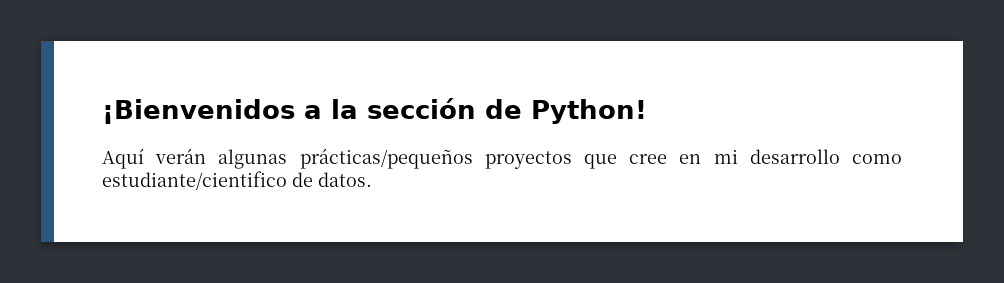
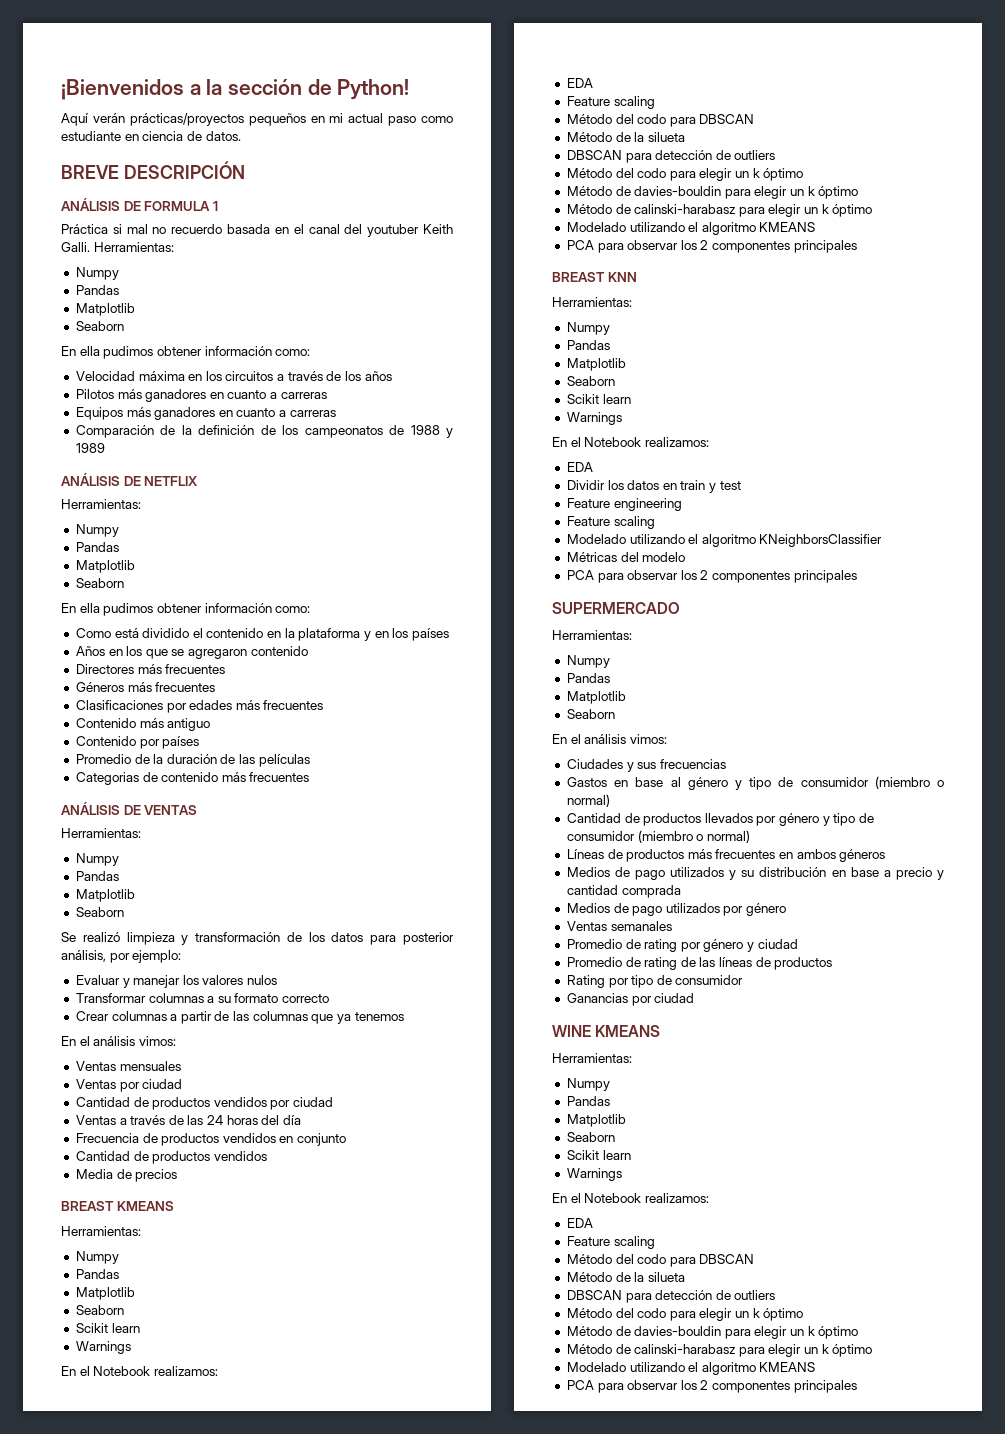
[218,148,903,169] [102,171,372,190] algunas prácticas/pequeños proyectos que cree en mi desarrollo como estudiante/cientifico de datos. -> [129,113,453,126] [61,131,241,141] [61,161,245,179] [61,198,218,211] [61,224,453,237] [61,242,174,252] [75,267,119,280] [75,285,119,295] [75,303,135,316] [75,321,124,331] [61,346,311,359] [75,371,392,381] [75,389,327,402] [75,407,336,420] [75,425,453,438] [75,443,105,453] [61,473,199,486] [61,499,141,509] [75,524,119,537] [75,542,119,552] [75,560,135,573] [75,578,124,588] [61,603,311,616] [75,628,449,641] [75,646,308,659] [75,664,226,674] [75,682,216,692] [75,700,324,713] [75,718,211,731] [75,736,200,749] [75,754,310,767] [75,772,310,785] [61,802,198,815] [61,828,141,838] [75,853,119,866] [75,871,119,881] [75,889,135,902] [75,907,124,917] [61,932,454,945] [61,950,182,963] [75,975,278,988] [75,993,330,1003] [75,1011,404,1024] [61,1036,176,1046] [75,1061,181,1071] [75,1079,183,1092] [75,1097,334,1110] [75,1115,302,1125] [75,1133,347,1146] [75,1151,267,1164] [75,1169,178,1182] [61,1201,174,1211] [61,1226,141,1236] [75,1251,119,1264] [75,1269,119,1279] [75,1287,135,1300] [75,1305,124,1315] [75,1323,140,1333] [75,1341,131,1354] [61,1366,218,1376] [566,78,593,88] [566,96,655,109] [566,114,755,127] [566,132,685,142] [566,150,776,163] [566,168,804,181] [566,186,859,199] [566,204,873,217] [566,222,816,235] [566,240,857,253] [552,272,637,282] [552,297,632,307] [566,322,610,335] [566,340,610,350] [566,358,626,371] [566,376,615,386] [566,394,631,404] [566,412,622,425] [552,437,709,447] [566,462,593,472] [566,480,741,493] [566,498,682,511] [566,516,655,529] [566,534,883,547] [566,552,686,562] [566,570,857,583] [552,602,680,614] [552,630,632,640] [566,655,610,668] [566,673,610,683] [566,691,626,704] [566,709,615,719] [552,734,667,744] [566,759,726,772] [566,776,944,790] [566,794,610,807] [566,813,875,826] [566,830,750,843] [566,849,886,862] [566,867,944,880] [566,885,681,898] [566,903,787,916] [566,921,672,931] [566,939,798,952] [566,957,833,970] [566,975,744,988] [566,993,695,1006] [552,1025,661,1037] [552,1053,632,1063] [566,1078,610,1091] [566,1096,610,1106] [566,1114,626,1127] [566,1132,615,1142] [566,1150,631,1160] [566,1168,622,1181] [552,1193,709,1203] [566,1218,593,1228] [566,1236,655,1249] [566,1254,755,1267] [566,1272,685,1282] [566,1290,776,1303] [566,1308,804,1321] [566,1326,859,1339] [566,1344,873,1357] [566,1362,816,1375] [566,1380,857,1393] prácticas/proyectos pequeños en mi actual paso como estudiante en ciencia de datos. // BREVE DESCRIPCIÓN // ANÁLISIS DE FORMULA 1 // Práctica si mal no recuerdo basada en el canal del youtuber Keith Galli. Herramientas: // Numpy // Pandas // Matplotlib // Seaborn // En ella pudimos obtener información como: // Velocidad máxima en los circuitos a través de los años // Pilotos más ganadores en cuanto a carreras // Equipos más ganadores en cuanto a carreras // Comparación de la definición de los campeonatos de 1988 y 1989 // ANÁLISIS DE NETFLIX // Herramientas: // Numpy // Pandas // Matplotlib // Seaborn // En ella pudimos obtener información como: // Como está dividido el contenido en la plataforma y en los países // Años en los que se agregaron contenido // Directores más frecuentes // Géneros más frecuentes // Clasificaciones por edades más frecuentes // Contenido más antiguo // Contenido por países // Promedio de la duración de las películas // Categorias de contenido más frecuentes // ANÁLISIS DE VENTAS // Herramientas: // Numpy // Pandas // Matplotlib // Seaborn // Se realizó limpieza y transformación de los datos para posterior análisis, por ejemplo: // Evaluar y manejar los valores nulos // Transformar columnas a su formato correcto // Crear columnas a partir de las columnas que ya tenemos // En el análisis vimos: // Ventas mensuales // Ventas por ciudad // Cantidad de productos vendidos por ciudad // Ventas a través de las 24 horas del día // Frecuencia de productos vendidos en conjunto // Cantidad de productos vendidos // Media de precios // BREAST KMEANS // Herramientas: // Numpy // Pandas // Matplotlib // Seaborn // Scikit learn // Warnings // En el Notebook realizamos: // EDA // Feature scaling // Método del codo para DBSCAN // Método de la silueta // DBSCAN para detección de outliers // Método del codo para elegir un k óptimo // Método de davies-bouldin para elegir un k óptimo // Método de calinski-harabasz para elegir un k óptimo // Modelado utilizando el algoritmo KMEANS // PCA para observar los 2 componentes principales // BREAST KNN // Herramientas: // Numpy // Pandas // Matplotlib // Seaborn // Scikit learn // Warnings // En el Notebook realizamos: // EDA // Dividir los datos en train y test // Feature engineering // Feature scaling // Modelado utilizando el algoritmo KNeighborsClassifier // Métricas del modelo // PCA para observar los 2 componentes principales // SUPERMERCADO // Herramientas: // Numpy // Pandas // Matplotlib // Seaborn // En el análisis vimos: // Ciudades y sus frecuencias // Gastos en base al género y tipo de consumidor (miembro o normal) // Cantidad de productos llevados por género y tipo de consumidor (miembro o normal) // Líneas de productos más frecuentes en ambos géneros // Medios de pago utilizados y su distribución en base a precio y cantidad comprada // Medios de pago utilizados por género // Ventas semanales // Promedio de rating por género y ciudad // Promedio de rating de las líneas de productos // Rating por tipo de consumidor // Ganancias por ciudad // WINE KMEANS // Herramientas: // Numpy // Pandas // Matplotlib // Seaborn // Scikit learn // Warnings // En el Notebook realizamos: // EDA // Feature scaling // Método del codo para DBSCAN // Método de la silueta // DBSCAN para detección de outliers // Método del codo para elegir un k óptimo // Método de davies-bouldin para elegir un k óptimo // Método de calinski-harabasz para elegir un k óptimo // Modelado utilizando el algoritmo KMEANS // PCA para observar los 2 componentes principales

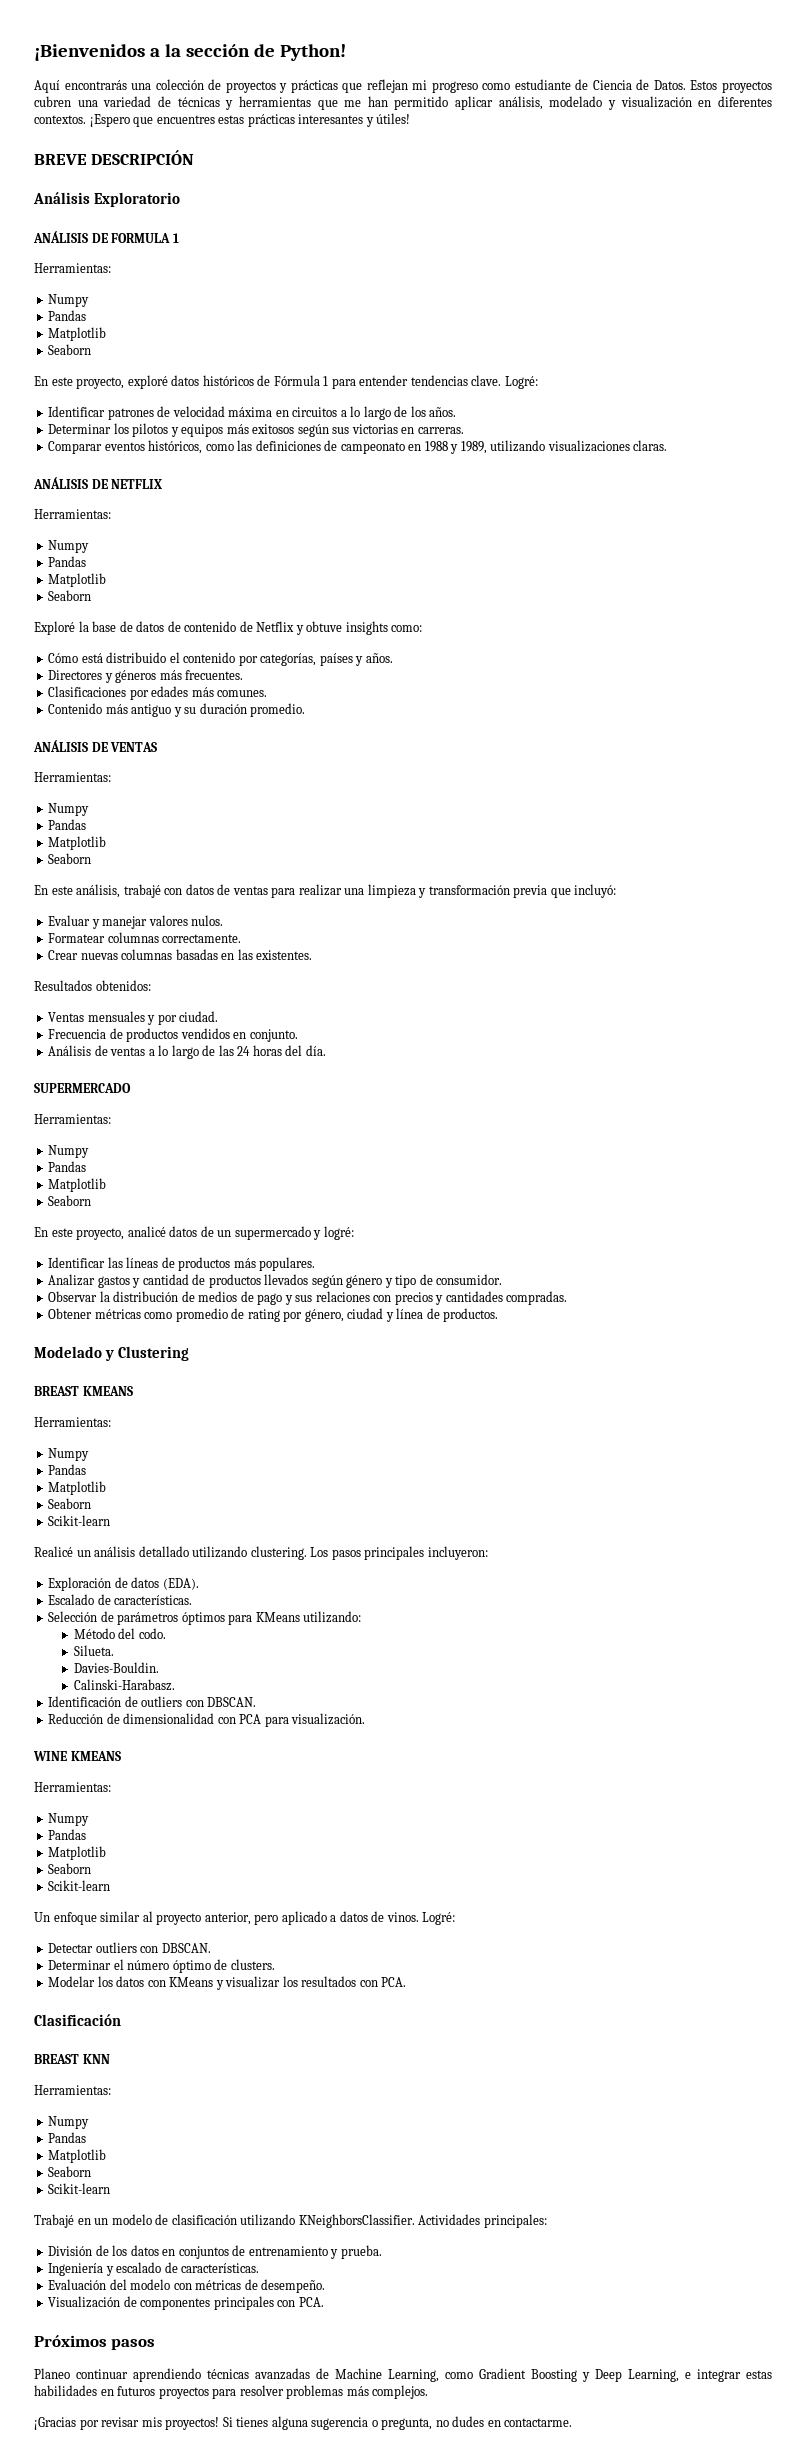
[92,113,453,126] [61,131,241,141] verán prácticas/proyectos pequeños en mi actual paso como estudiante en ciencia de datos. -> [64,79,772,93] [34,96,772,110] [34,113,411,127] encontrarás una colección de proyectos y prácticas que reflejan mi progreso como estudiante de Ciencia de Datos. Estos proyectos cubren una variedad de técnicas y herramientas que me han permitido aplicar análisis, modelado y visualización en diferentes contextos. ¡Espero que encuentres estas prácticas interesantes y útiles!
(245, 170) none -> [33,192,180,207] // Análisis Exploratorio
[61,224,453,237] [61,242,174,252] [75,267,119,280] [75,285,119,295] [75,303,135,316] [75,321,124,331] [61,346,311,359] [75,371,135,381] Práctica si mal no recuerdo basada en el canal del youtuber Keith Galli. Herramientas: // Numpy // Pandas // Matplotlib // Seaborn // En ella pudimos obtener información como: // Velocidad -> [34,263,111,273] [48,294,90,307] [48,310,87,321] [48,327,107,341] [48,344,92,355] [34,375,538,389] [48,406,225,420] Herramientas: // Numpy // Pandas // Matplotlib // Seaborn // En este proyecto, exploré datos históricos de Fórmula 1 para entender tendencias clave. Logré: // Identificar patrones de velocidad
[205,371,222,381] los -> (289, 413) none
[287,371,392,381] [75,389,327,402] [75,407,336,420] [75,425,453,438] [75,443,105,453] través de los años // Pilotos más ganadores en cuanto a carreras // Equipos más ganadores en cuanto a carreras // Comparación de la definición de los campeonatos de 1988 y 1989 -> [350,406,457,420] [48,423,464,437] [48,440,668,454] lo largo de los años. // Determinar los pilotos y equipos más exitosos según sus victorias en carreras. // Comparar eventos históricos, como las definiciones de campeonato en 1988 y 1989, utilizando visualizaciones claras.
[61,603,311,616] [75,628,449,641] [75,646,308,659] [75,664,226,674] [75,682,216,692] En ella pudimos obtener información como: // Como está dividido el contenido en la plataforma y en los países // Años en los que se agregaron contenido // Directores más frecuentes // Géneros más frecuentes -> [34,621,423,635] [48,652,393,666] [48,670,244,683] Exploré la base de datos de contenido de Netflix y obtuve insights como: // Cómo está distribuido el contenido por categorías, países y años. // Directores y géneros más frecuentes.
[263,700,324,710] frecuentes -> [217,690,268,697] comunes.
[75,736,200,749] [75,754,310,767] [75,772,310,785] // Contenido por países // Promedio de la duración de las películas // Categorias de contenido más frecuentes -> [173,703,306,717] y su duración promedio.
[61,932,454,945] [61,950,182,963] [75,975,278,988] [75,993,330,1003] [75,1011,404,1024] [61,1036,176,1046] [75,1061,181,1071] [75,1079,183,1092] [75,1097,334,1110] [75,1115,302,1125] Se realizó limpieza y transformación de los datos para posterior análisis, por ejemplo: // Evaluar y manejar los valores nulos // Transformar columnas a su formato correcto // Crear columnas a partir de las columnas que ya tenemos // En el análisis vimos: // Ventas mensuales // Ventas por ciudad // Cantidad de productos vendidos por ciudad // Ventas a través de las 24 horas del día -> [34,884,617,898] [48,915,224,929] [48,932,242,943] [48,949,313,960] [34,980,151,991] [48,1011,219,1025] En este análisis, trabajé con datos de ventas para realizar una limpieza y transformación previa que incluyó: // Evaluar y manejar valores nulos. // Formatear columnas correctamente. // Crear nuevas columnas basadas en las existentes. // Resultados obtenidos: // Ventas mensuales y por ciudad.
[297,1133,347,1146] [75,1151,267,1164] [75,1169,178,1182] conjunto // Cantidad de productos vendidos // Media de precios -> [249,1029,298,1042] [48,1045,326,1059] [34,1083,131,1093] [34,1114,111,1124] [48,1145,90,1158] [48,1161,87,1172] [48,1178,107,1192] [48,1195,92,1206] [34,1226,354,1240] [48,1257,316,1271] [48,1274,503,1288] [48,1291,568,1305] [48,1308,499,1322] [34,1346,189,1361] conjunto. // Análisis de ventas a lo largo de las 24 horas del día. // SUPERMERCADO // Herramientas: // Numpy // Pandas // Matplotlib // Seaborn // En este proyecto, analicé datos de un supermercado y logré: // Identificar las líneas de productos más populares. // Analizar gastos y cantidad de productos llevados según género y tipo de consumidor. // Observar la distribución de medios de pago y sus relaciones con precios y cantidades compradas. // Obtener métricas como promedio de rating por género, ciudad y línea de productos. // Modelado y Clustering
[75,1323,140,1333] [75,1341,131,1354] [61,1366,218,1376] [566,78,593,88] [566,96,655,109] [566,114,755,127] [566,132,685,142] [566,150,776,163] [566,168,804,181] [566,186,859,199] [566,204,873,217] [566,222,816,235] [566,240,857,253] Scikit learn // Warnings // En el Notebook realizamos: // EDA // Feature scaling // Método del codo para DBSCAN // Método de la silueta // DBSCAN para detección de outliers // Método del codo para elegir un k óptimo // Método de davies-bouldin para elegir un k óptimo // Método de calinski-harabasz para elegir un k óptimo // Modelado utilizando el algoritmo KMEANS // PCA para observar los 2 componentes principales -> [48,1515,111,1526] [34,1546,488,1560] [48,1577,199,1591] [48,1594,193,1605] [48,1611,362,1625] [73,1628,166,1639] [73,1645,114,1656] [73,1662,159,1673] [73,1679,175,1691] [48,1696,257,1707] [48,1713,366,1727] [33,1751,121,1761] [34,1782,111,1792] [48,1813,90,1826] [48,1829,87,1840] [48,1846,107,1860] [48,1863,92,1874] [48,1880,111,1891] [34,1911,456,1925] [48,1942,211,1953] [48,1959,275,1973] [48,1976,407,1990] [34,2014,121,2026] Scikit-learn // Realicé un análisis detallado utilizando clustering. Los pasos principales incluyeron: // Exploración de datos (EDA). // Escalado de características. // Selección de parámetros óptimos para KMeans utilizando: // Método del codo. // Silueta. // Davies-Bouldin. // Calinski-Harabasz. // Identificación de outliers con DBSCAN. // Reducción de dimensionalidad con PCA para visualización. // WINE KMEANS // Herramientas: // Numpy // Pandas // Matplotlib // Seaborn // Scikit-learn // Un enfoque similar al proyecto anterior, pero aplicado a datos de vinos. Logré: // Detectar outliers con DBSCAN. // Determinar el número óptimo de clusters. // Modelar los datos con KMeans y visualizar los resultados con PCA. // Clasificación
[566,394,631,404] [566,412,622,425] [552,437,709,447] [566,462,593,472] [566,480,741,493] [566,498,682,511] [566,516,655,529] [566,534,883,547] [566,552,686,562] [566,570,857,583] [552,602,680,614] [552,630,632,640] [566,655,610,668] [566,673,610,683] [566,691,626,704] [566,709,615,719] [552,734,667,744] [566,759,726,772] [566,776,944,790] [566,794,610,807] [566,813,875,826] [566,830,750,843] [566,849,886,862] [566,867,944,880] [566,885,681,898] [566,903,787,916] [566,921,672,931] [566,939,798,952] [566,957,833,970] [566,975,744,988] [566,993,695,1006] [552,1025,661,1037] [552,1053,632,1063] [566,1078,610,1091] [566,1096,610,1106] [566,1114,626,1127] [566,1132,615,1142] [566,1150,631,1160] [566,1168,622,1181] [552,1193,709,1203] [566,1218,593,1228] [566,1236,655,1249] [566,1254,755,1267] [566,1272,685,1282] [566,1290,776,1303] [566,1308,804,1321] [566,1326,859,1339] [566,1344,873,1357] [566,1362,816,1375] [566,1380,857,1393] Scikit learn // Warnings // En el Notebook realizamos: // EDA // Dividir los datos en train y test // Feature engineering // Feature scaling // Modelado utilizando el algoritmo KNeighborsClassifier // Métricas del modelo // PCA para observar los 2 componentes principales // SUPERMERCADO // Herramientas: // Numpy // Pandas // Matplotlib // Seaborn // En el análisis vimos: // Ciudades y sus frecuencias // Gastos en base al género y tipo de consumidor (miembro o normal) // Cantidad de productos llevados por género y tipo de consumidor (miembro o normal) // Líneas de productos más frecuentes en ambos géneros // Medios de pago utilizados y su distribución en base a precio y cantidad comprada // Medios de pago utilizados por género // Ventas semanales // Promedio de rating por género y ciudad // Promedio de rating de las líneas de productos // Rating por tipo de consumidor // Ganancias por ciudad // WINE KMEANS // Herramientas: // Numpy // Pandas // Matplotlib // Seaborn // Scikit learn // Warnings // En el Notebook realizamos: // EDA // Feature scaling // Método del codo para DBSCAN // Método de la silueta // DBSCAN para detección de outliers // Método del codo para elegir un k óptimo // Método de davies-bouldin para elegir un k óptimo // Método de calinski-harabasz para elegir un k óptimo // Modelado utilizando el algoritmo KMEANS // PCA para observar los 2 componentes principales -> [48,2183,111,2194] [34,2214,547,2228] [48,2245,382,2259] [48,2262,260,2276] [48,2279,326,2293] [48,2296,324,2310] [34,2335,156,2350] [34,2368,772,2382] [34,2385,429,2399] [34,2416,573,2430] Scikit-learn // Trabajé en un modelo de clasificación utilizando KNeighborsClassifier. Actividades principales: // División de los datos en conjuntos de entrenamiento y prueba. // Ingeniería y escalado de características. // Evaluación del modelo con métricas de desempeño. // Visualización de componentes principales con PCA. // Próximos pasos // Planeo continuar aprendiendo técnicas avanzadas de Machine Learning, como Gradient Boosting y Deep Learning, e integrar estas habilidades en futuros proyectos para resolver problemas más complejos. // ¡Gracias por revisar mis proyectos! Si tienes alguna sugerencia o pregunta, no dudes en contactarme.

